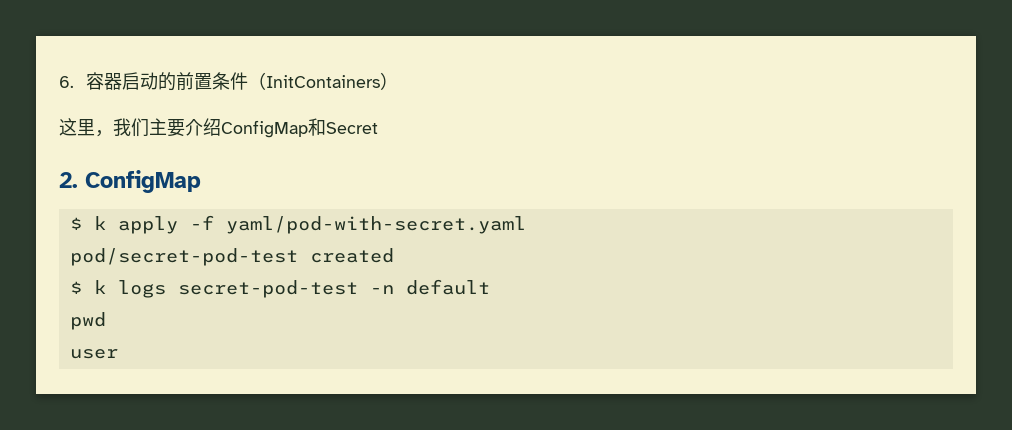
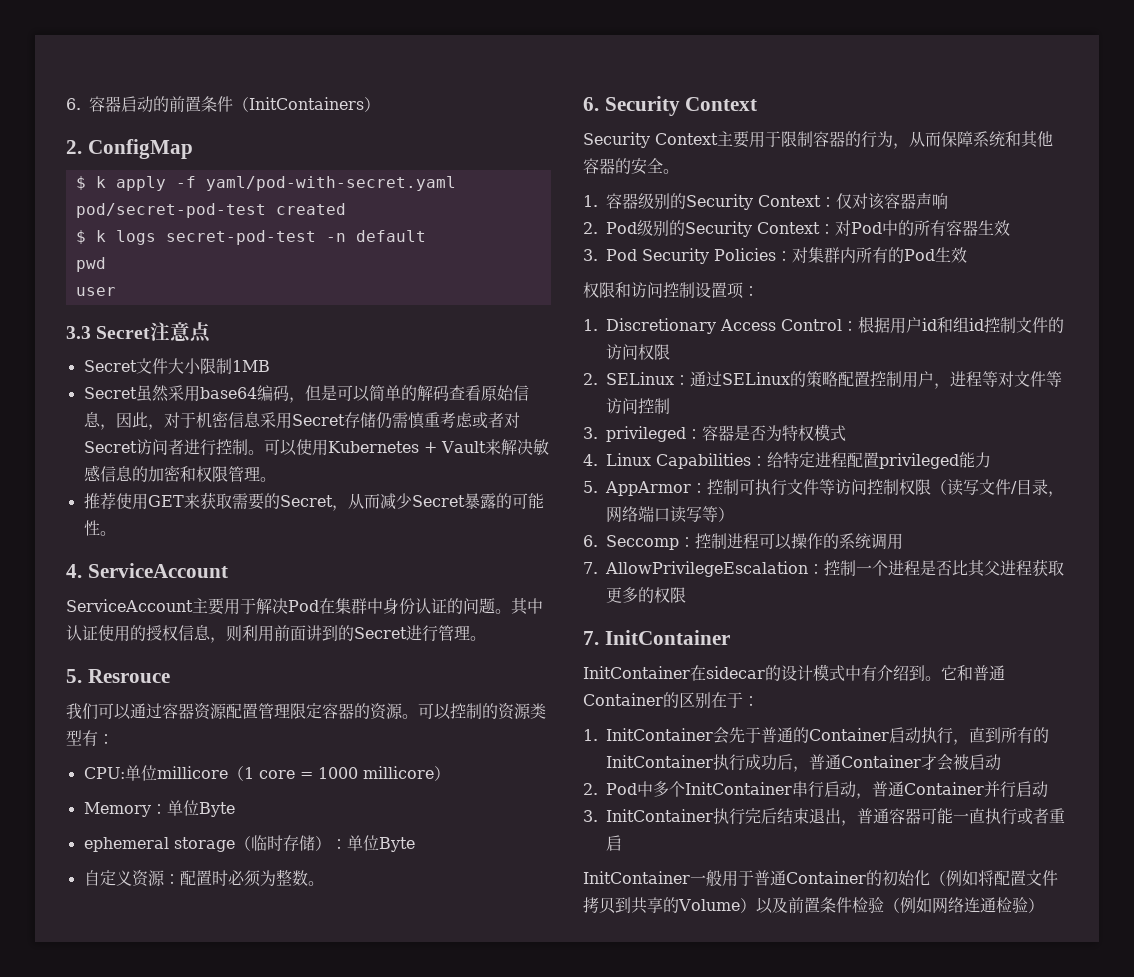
[59,118,378,138] // 这里，我们主要介绍ConfigMap和Secret -> (380, 104) none
(118, 354) none -> [66,322,212,343] [83,358,270,374] [83,385,529,403] [83,411,520,430] [83,439,549,456] [83,465,276,482] [83,492,544,511] [83,520,116,536] [66,563,228,578] [66,598,543,615] [66,625,486,643] [66,669,170,683] [66,703,546,720] [66,730,114,746] [83,765,450,781] [83,800,235,817] [83,835,415,852] [83,869,324,887] [583,96,758,116] [583,131,1053,149] [583,158,679,175] [583,192,948,210] [583,220,1010,237] [583,247,967,264] [583,282,759,299] [583,316,1064,334] [606,344,670,360] [583,371,1062,389] [606,398,670,414] [583,424,846,442] [583,452,991,469] [583,479,1064,497] [606,506,734,523] [583,533,903,550] [583,559,1064,577] [606,587,686,603] [583,630,730,645] [583,664,1005,681] [583,692,759,708] [583,727,1049,745] [606,754,1001,772] [583,781,1048,799] [583,808,1065,826] [606,835,622,851] [583,870,1058,887] [583,897,1044,914] // 3.3 Secret注意点 // Secret文件大小限制1MB // Secret虽然采用base64编码，但是可以简单的解码查看原始信息，因此，对于机密信息采用Secret存储仍需慎重考虑或者对Secret访问者进行控制。可以使用Kubernetes + Vault来解决敏感信息的加密和权限管理。 // 推荐使用GET来获取需要的Secret，从而减少Secret暴露的可能性。 // 4. ServiceAccount // ServiceAccount主要用于解决Pod在集群中身份认证的问题。其中认证使用的授权信息，则利用前面讲到的Secret进行管理。 // 5. Resrouce // 我们可以通过容器资源配置管理限定容器的资源。可以控制的资源类型有： // CPU:单位millicore（1 core = 1000 millicore） // Memory：单位Byte // ephemeral storage（临时存储）：单位Byte // 自定义资源：配置时必须为整数。 // 6. Security Context // Security Context主要用于限制容器的行为，从而保障系统和其他容器的安全。 // 1.容器级别的Security Context：仅对该容器声响 // 2. Pod级别的Security Context：对Pod中的所有容器生效 // 3. Pod Security Policies：对集群内所有的Pod生效 // 权限和访问控制设置项： // 1. Discretionary Access Control：根据用户id和组id控制文件的访问权限 // 2. SELinux：通过SELinux的策略配置控制用户，进程等对文件等访问控制 // 3. privileged：容器是否为特权模式 // 4. Linux Capabilities：给特定进程配置privileged能力 // 5. AppArmor：控制可执行文件等访问控制权限（读写文件/目录，网络端口读写等） // 6. Seccomp：控制进程可以操作的系统调用 // 7. AllowPrivilegeEscalation：控制一个进程是否比其父进程获取更多的权限 // 7. InitContainer // InitContainer在sidecar的设计模式中有介绍到。它和普通Container的区别在于： // 1. InitContainer会先于普通的Container启动执行，直到所有的InitContainer执行成功后，普通Container才会被启动 // 2. Pod中多个InitContainer串行启动，普通Container并行启动 // 3. InitContainer执行完后结束退出，普通容器可能一直执行或者重启 // InitContainer一般用于普通Container的初始化（例如将配置文件拷贝到共享的Volume）以及前置条件检验（例如网络连通检验）

